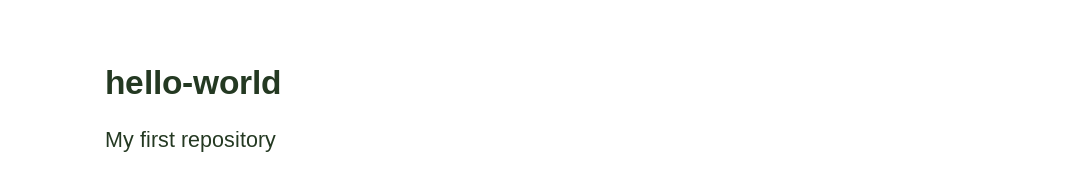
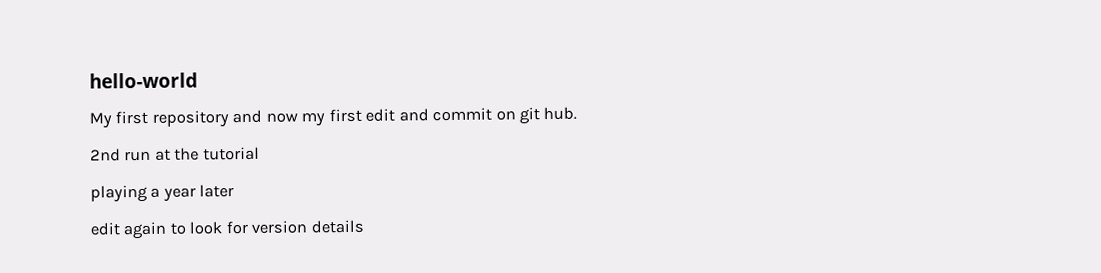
(276, 141) none -> [232,106,578,127] [90,146,260,162] [90,184,235,203] [90,219,364,240] and now my first edit and commit on git hub. // 2nd run at the tutorial // playing a year later // edit again to look for version details

